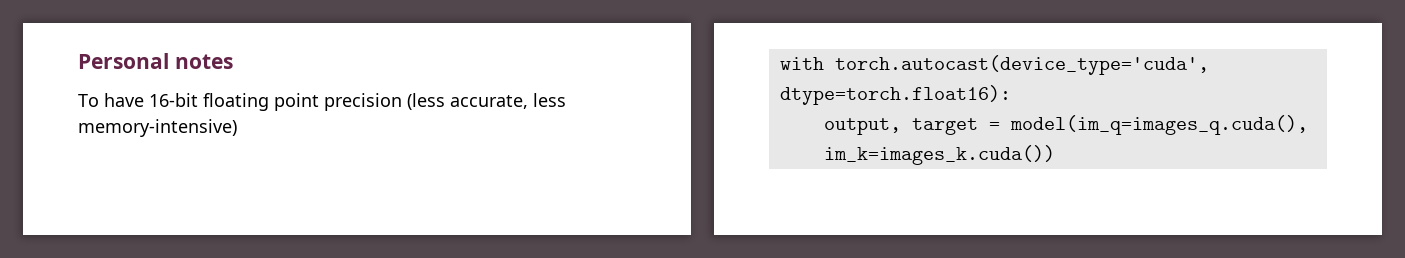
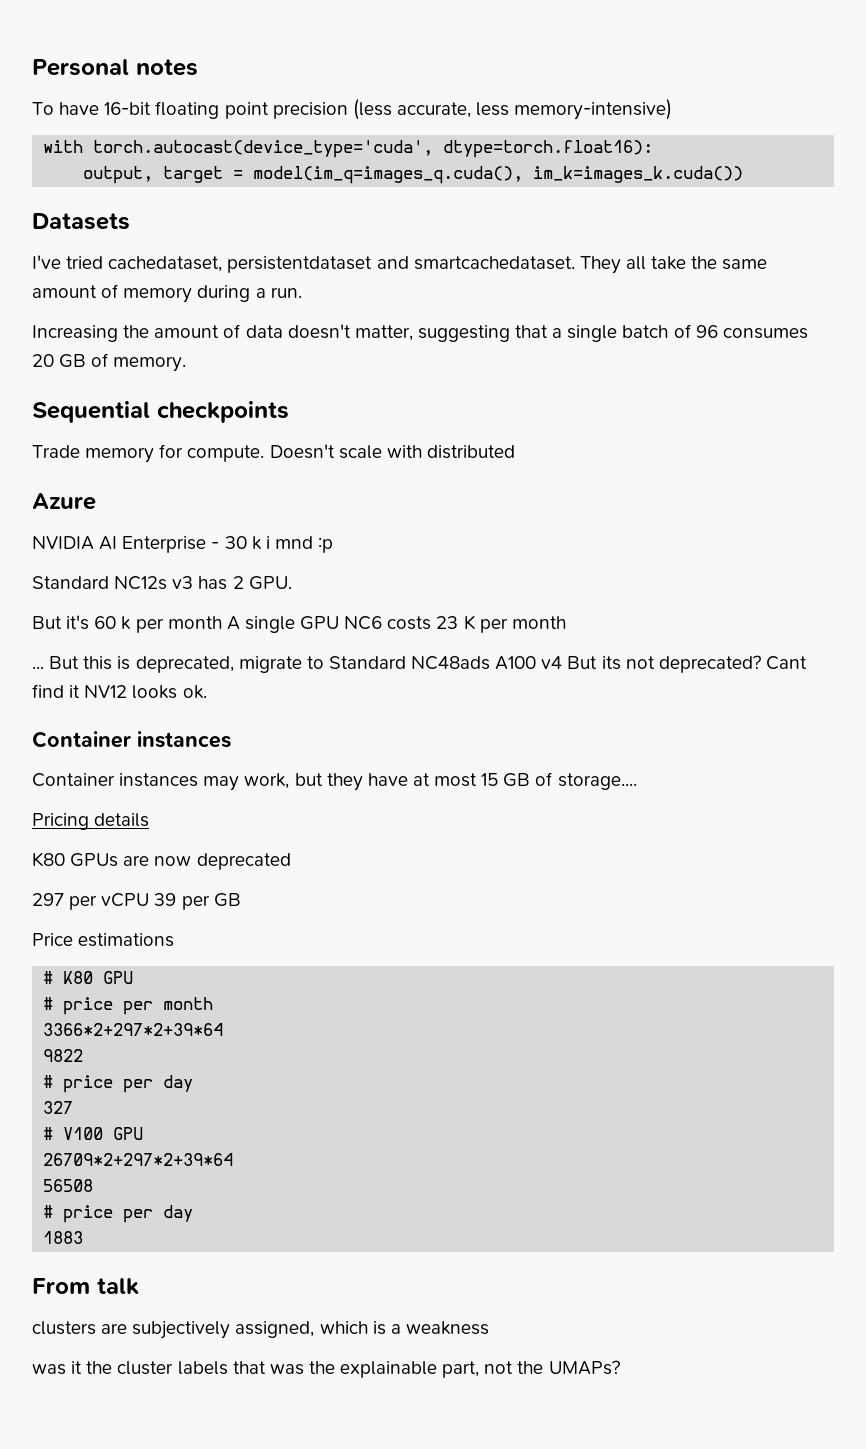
(1055, 155) none -> [32,213,130,230] [32,255,768,274] [32,284,302,303] [32,324,808,342] [32,353,187,372] [32,401,289,423] [32,444,515,463] [32,493,96,510] [32,536,334,553] [32,576,292,590] [32,615,566,633] [32,655,807,673] [32,684,207,699] [32,731,231,748] [32,772,637,791] [32,813,150,830] [32,852,291,870] [32,893,241,910] [32,933,175,947] [43,971,134,984] [43,997,214,1015] [43,1023,224,1036] [43,1049,84,1062] [43,1075,194,1093] [43,1101,74,1114] [43,1127,144,1140] [43,1153,234,1166] [43,1179,94,1192] [43,1205,194,1223] [43,1231,84,1244] [32,1278,139,1295] [32,1321,489,1339] [32,1360,620,1378] // Datasets // I've tried cachedataset, persistentdataset and smartcachedataset. They all take the same amount of memory during a run. // Increasing the amount of data doesn't matter, suggesting that a single batch of 96 consumes 20 GB of memory. // Sequential checkpoints // Trade memory for compute. Doesn't scale with distributed // Azure // NVIDIA AI Enterprise - 30 k i mnd :p // Standard NC12s v3 has 2 GPU. // But it's 60 k per month A single GPU NC6 costs 23 K per month // ... But this is deprecated, migrate to Standard NC48ads A100 v4 But its not deprecated? Cant find it NV12 looks ok. // Container instances // Container instances may work, but they have at most 15 GB of storage.... // Pricing details // K80 GPUs are now deprecated // 297 per vCPU 39 per GB // Price estimations // # K80 GPU // # price per month // 3366*2+297*2+39*64 // 9822 // # price per day // 327 // # V100 GPU // 26709*2+297*2+39*64 // 56508 // # price per day // 1883 // From talk // clusters are subjectively assigned, which is a weakness // was it the cluster labels that was the explainable part, not the UMAPs?

